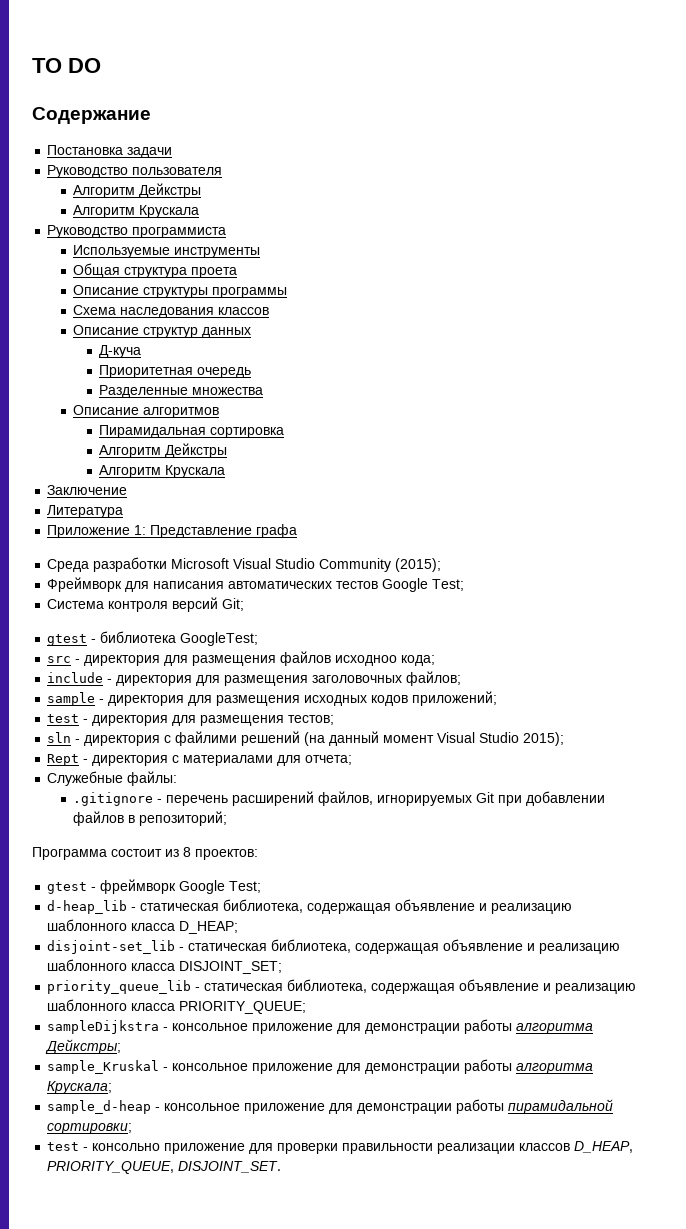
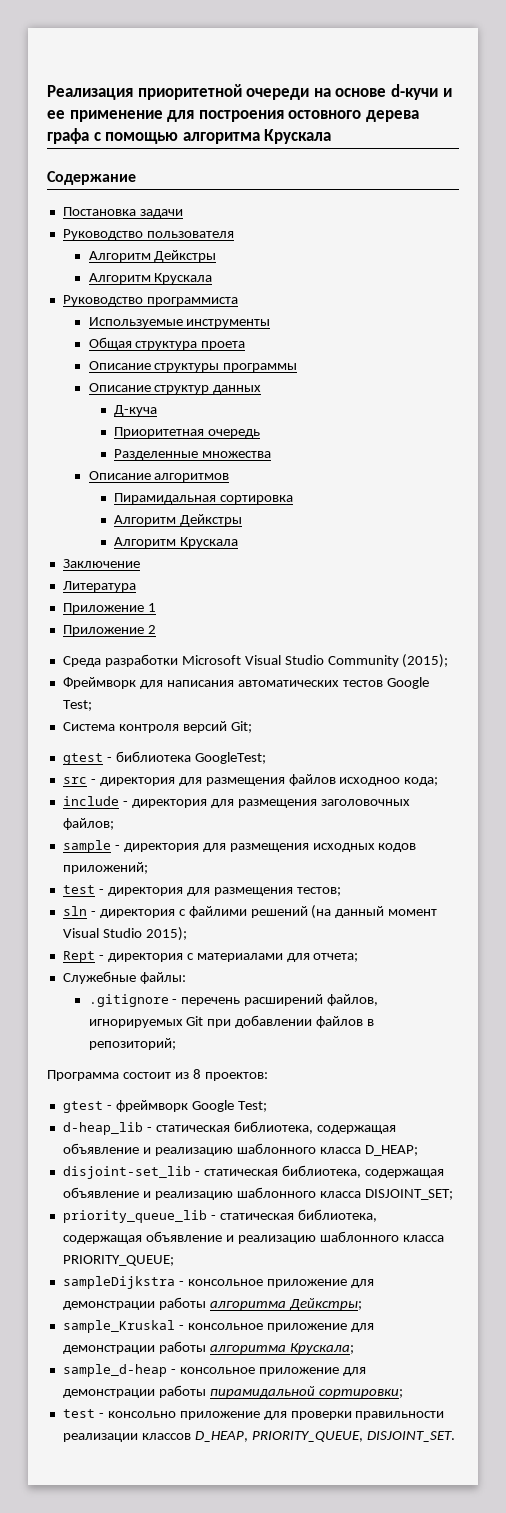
[32,58,101,73] TO DO -> [47,84,452,100] [47,110,419,122] [47,128,332,144] Реализация приоритетной очереди на основе d-кучи и ее применение для построения остовного дерева графа с помощью алгоритма Крускала
[73,305,270,318] // Схема наследования классов -> (298, 367) none
[134,524,298,538] 1: Представление графа -> [147,603,156,612] [62,625,156,636] 1 // Приложение 2

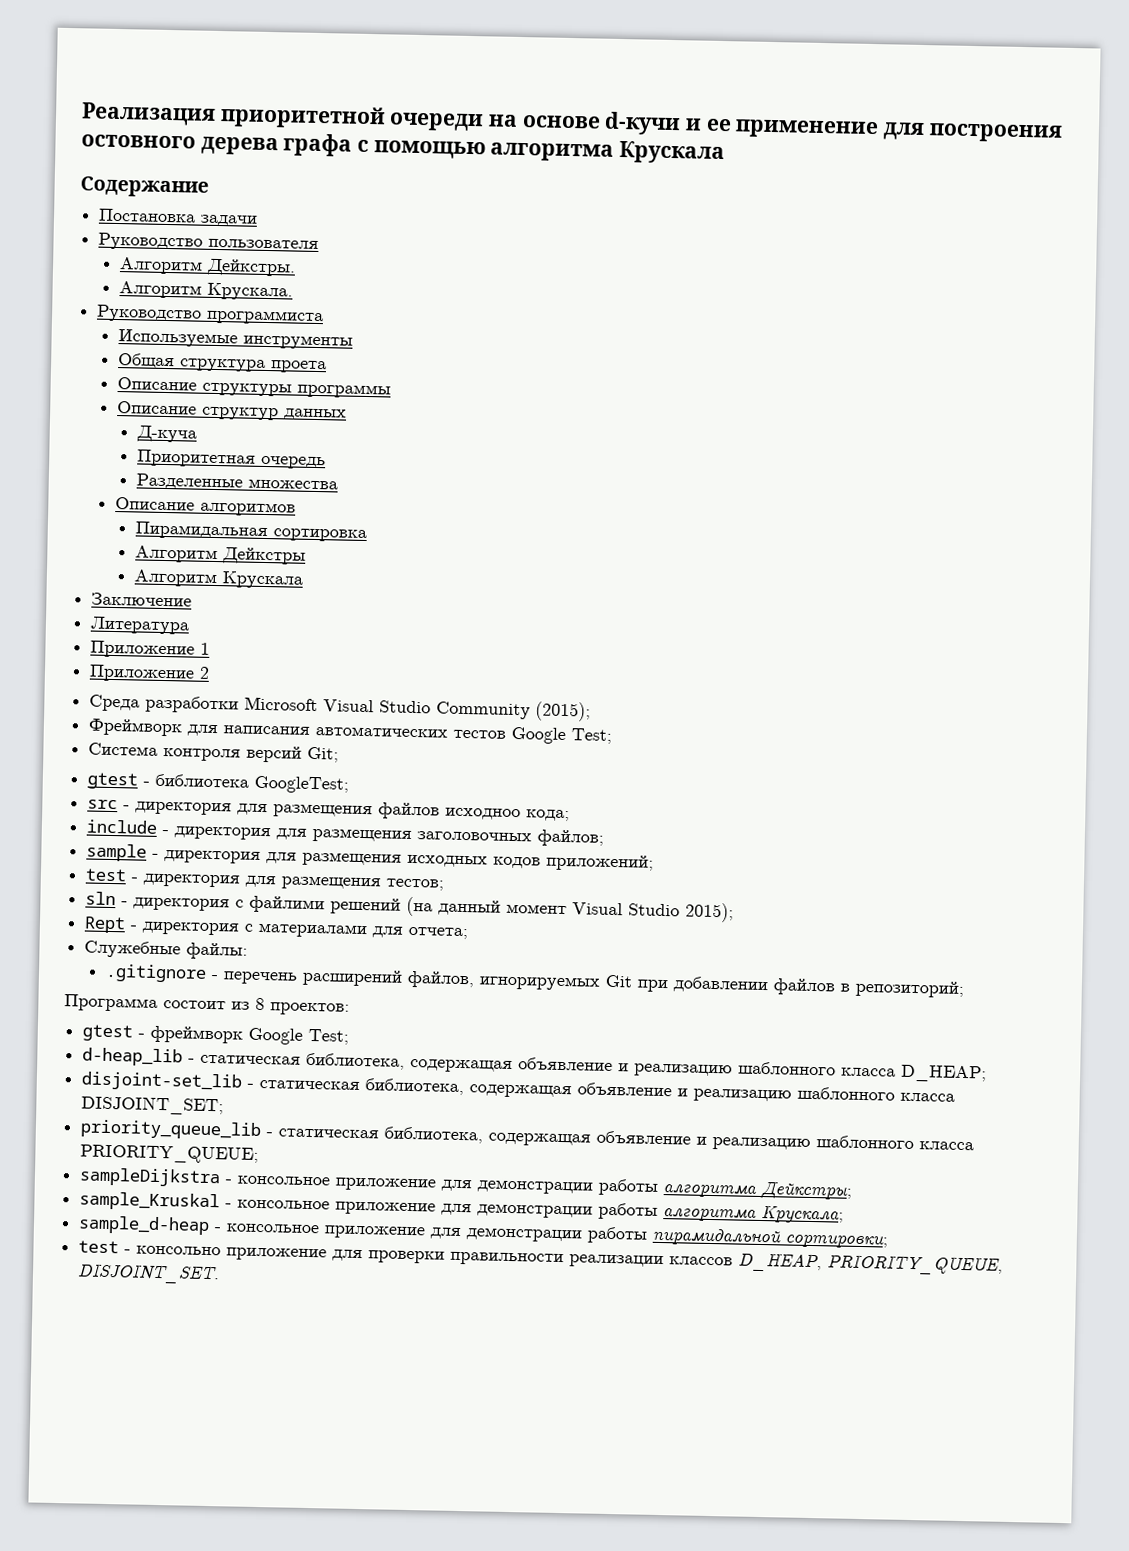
[154,250,217,262] [88,273,213,284] Дейкстры // Алгоритм Крускала -> [205,258,296,277] [118,281,293,301] Дейкстры. // Алгоритм Крускала.

